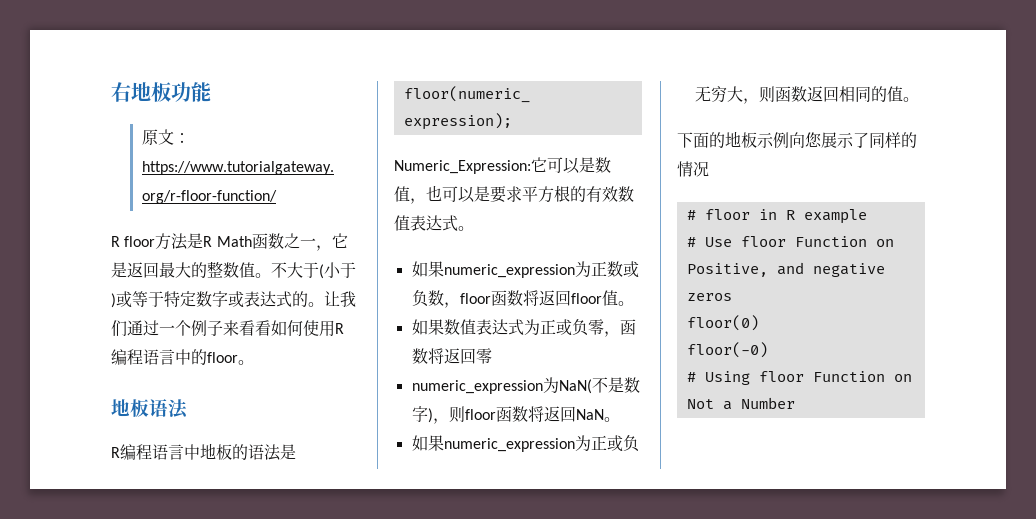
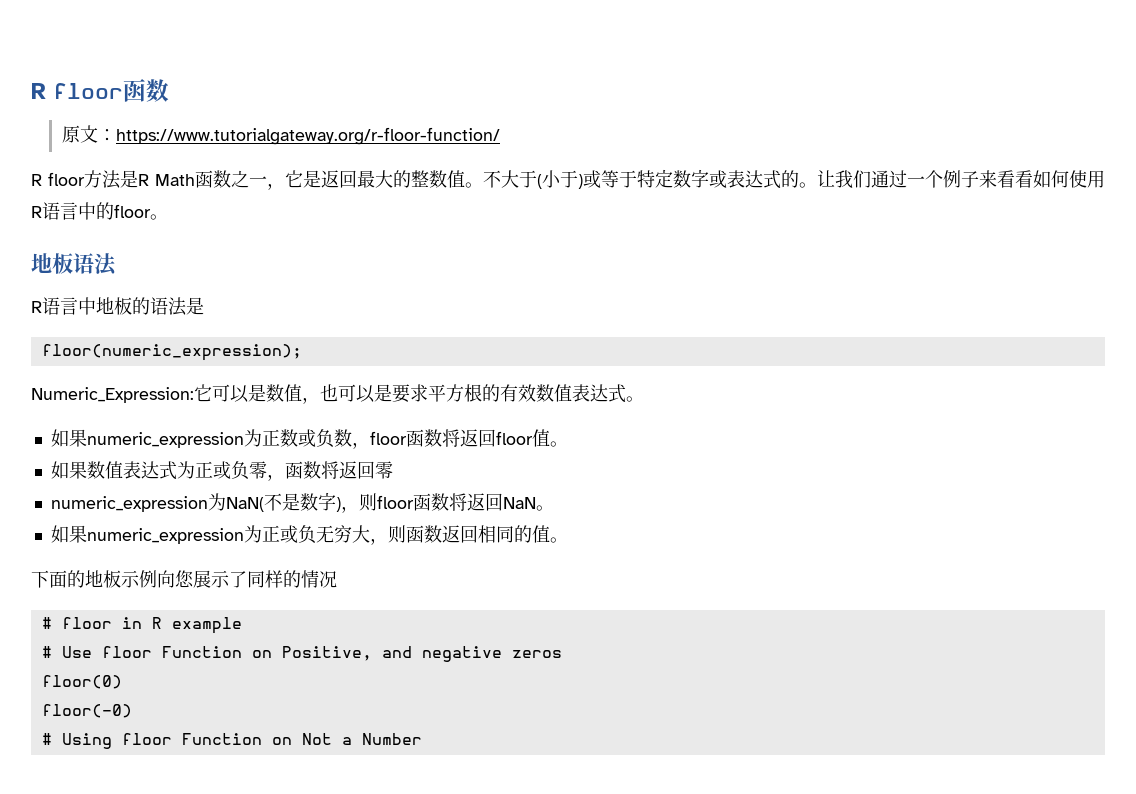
[111,82,211,102] 右地板功能 -> [31,79,169,102] R floor函数
[111,349,143,365] 编程 -> (42, 212) none
[120,444,152,460] 编程 -> (42, 307) none

